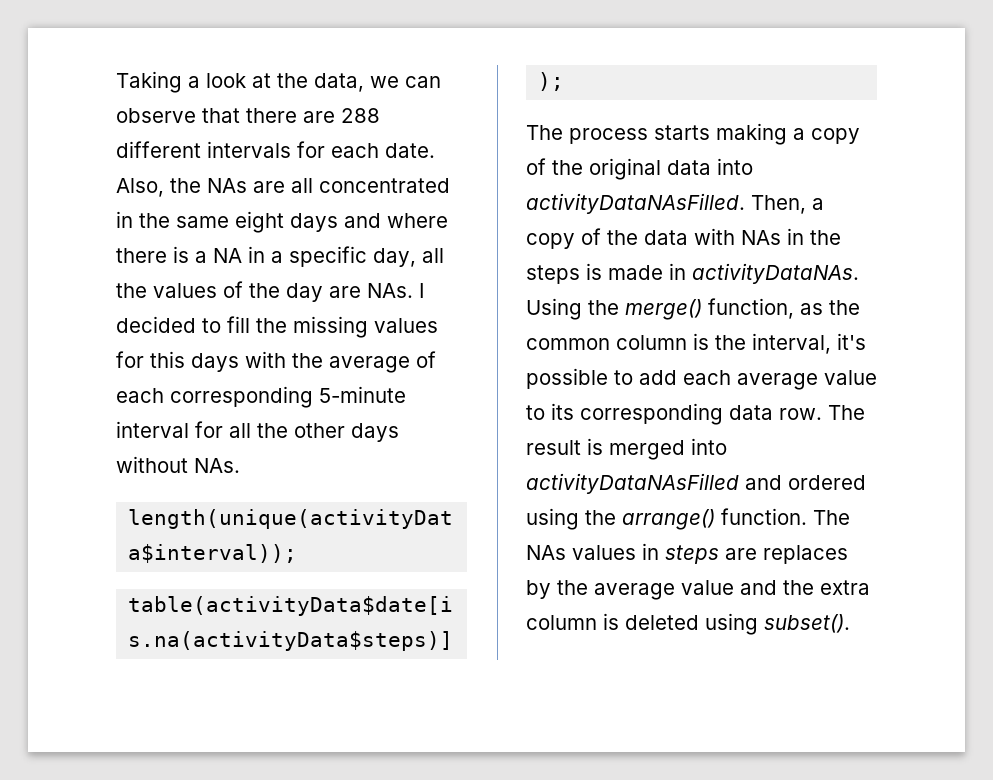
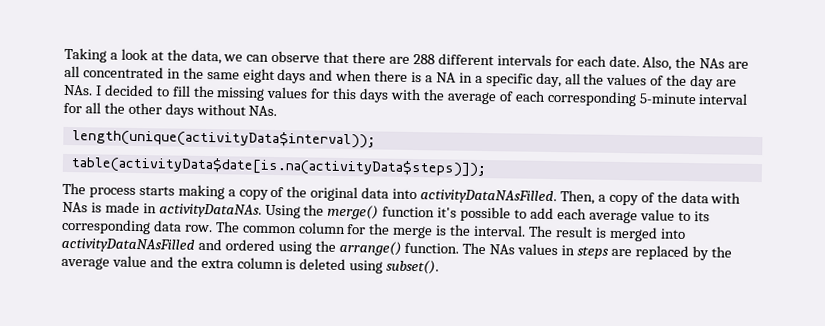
[387,213,448,228] where -> [335,69,373,82] when
[787,228,841,245] [526,265,580,284] in the steps -> (88, 207) none
[708,298,860,319] [526,333,831,354] function, as the common column is the interval, -> [382,206,436,218] function
(865, 412) none -> [241,222,553,239] common column for the merge is the interval. The
[763,545,848,564] replaces -> [634,245,689,261] replaced

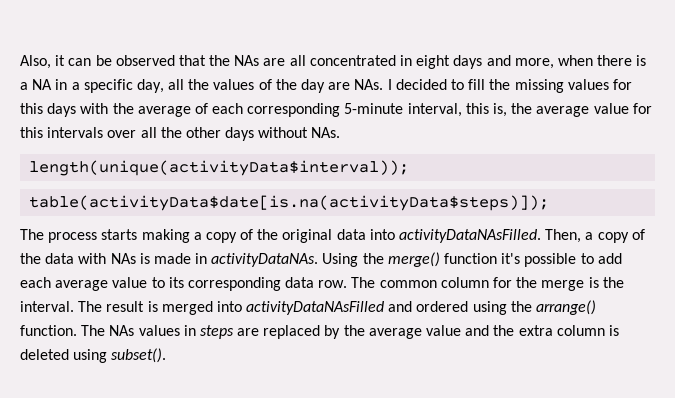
[64,47,673,71] Taking a look at the data, we can observe that there are 288 different intervals for each date. Also, -> [20,55,206,69] Also, it can be observed that
[182,67,240,80] the same -> (413, 60) none
(334, 75) none -> [514,58,554,69] more,
[698,93,749,105] [63,102,82,114] interval for -> [407,103,652,117] [20,127,137,138] interval, this is, the average value for this intervals over

